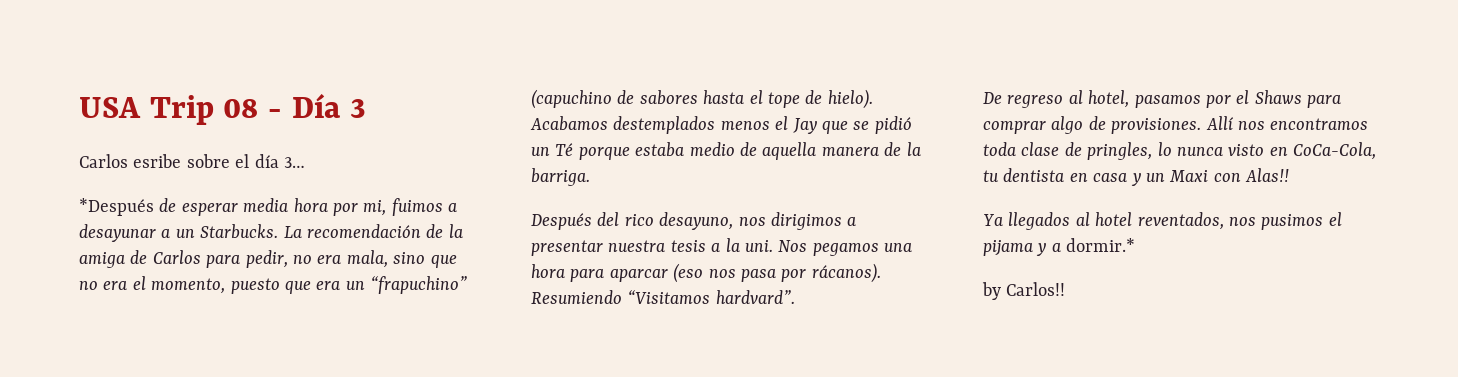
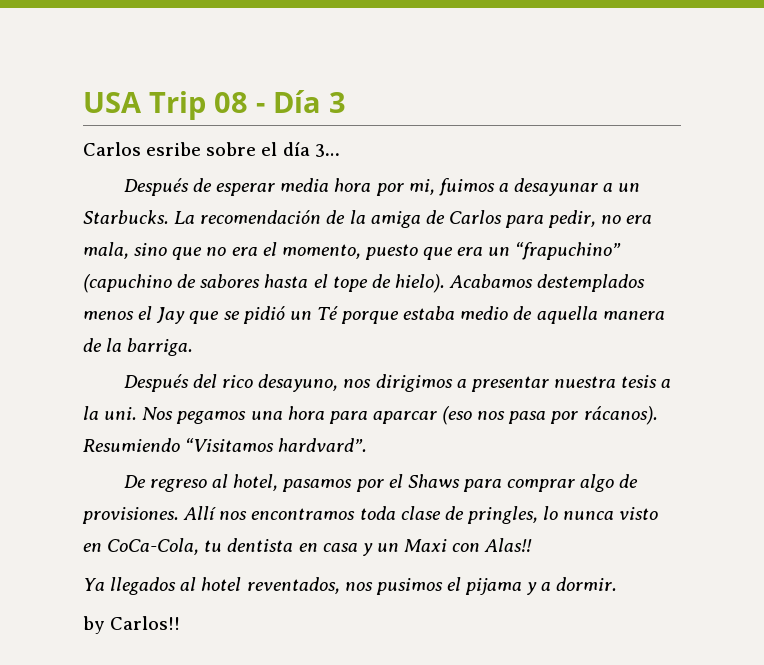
[79,198,154,216] *Después -> [123,178,189,196] Después
[1066,238,1136,252] dormir.* -> [556,577,618,591] dormir.

